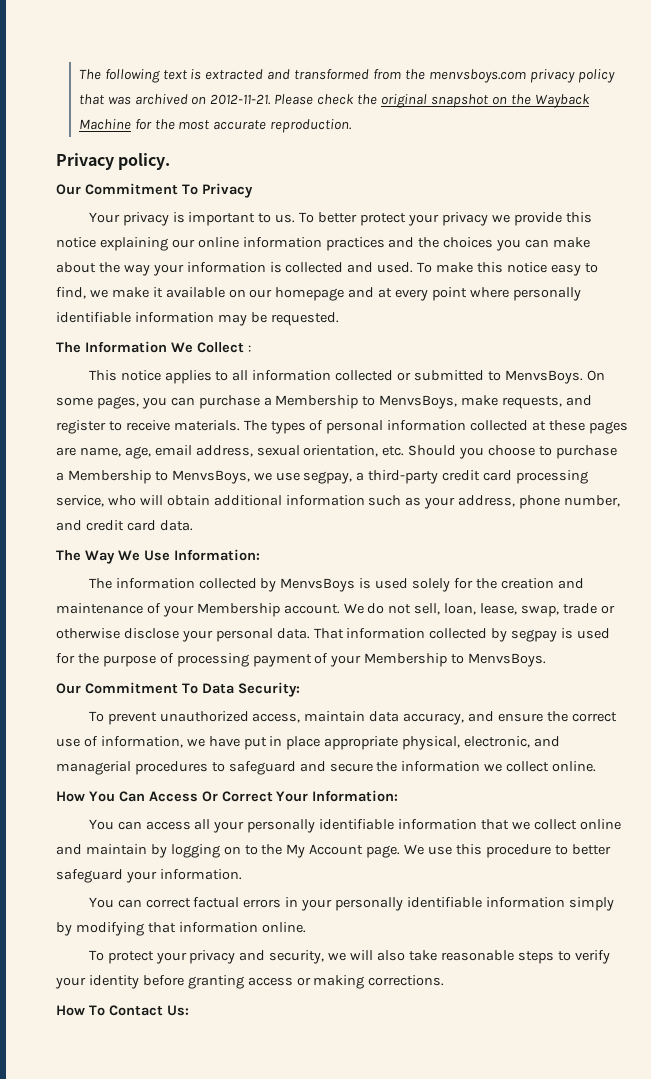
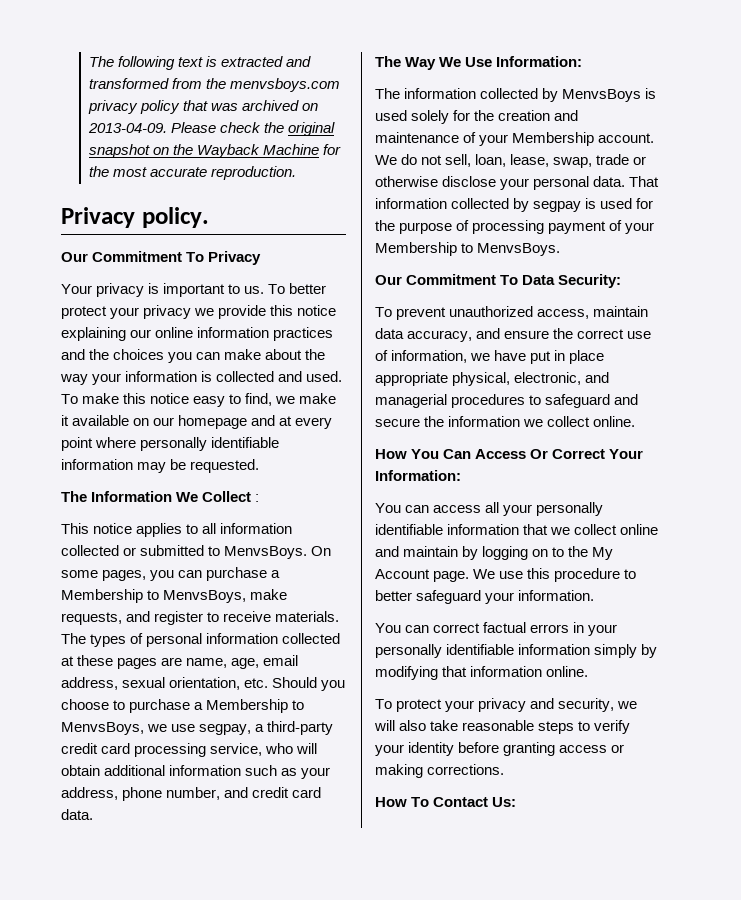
[210,94,272,105] 2012-11-21. -> [88,123,168,133] 2013-04-09.

